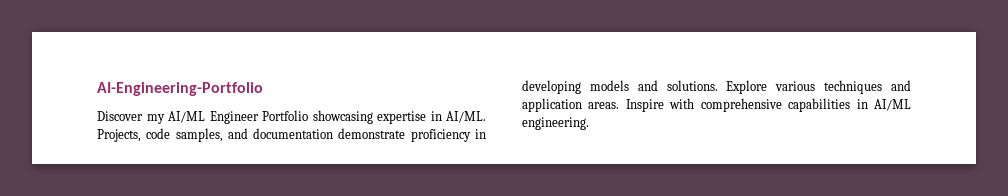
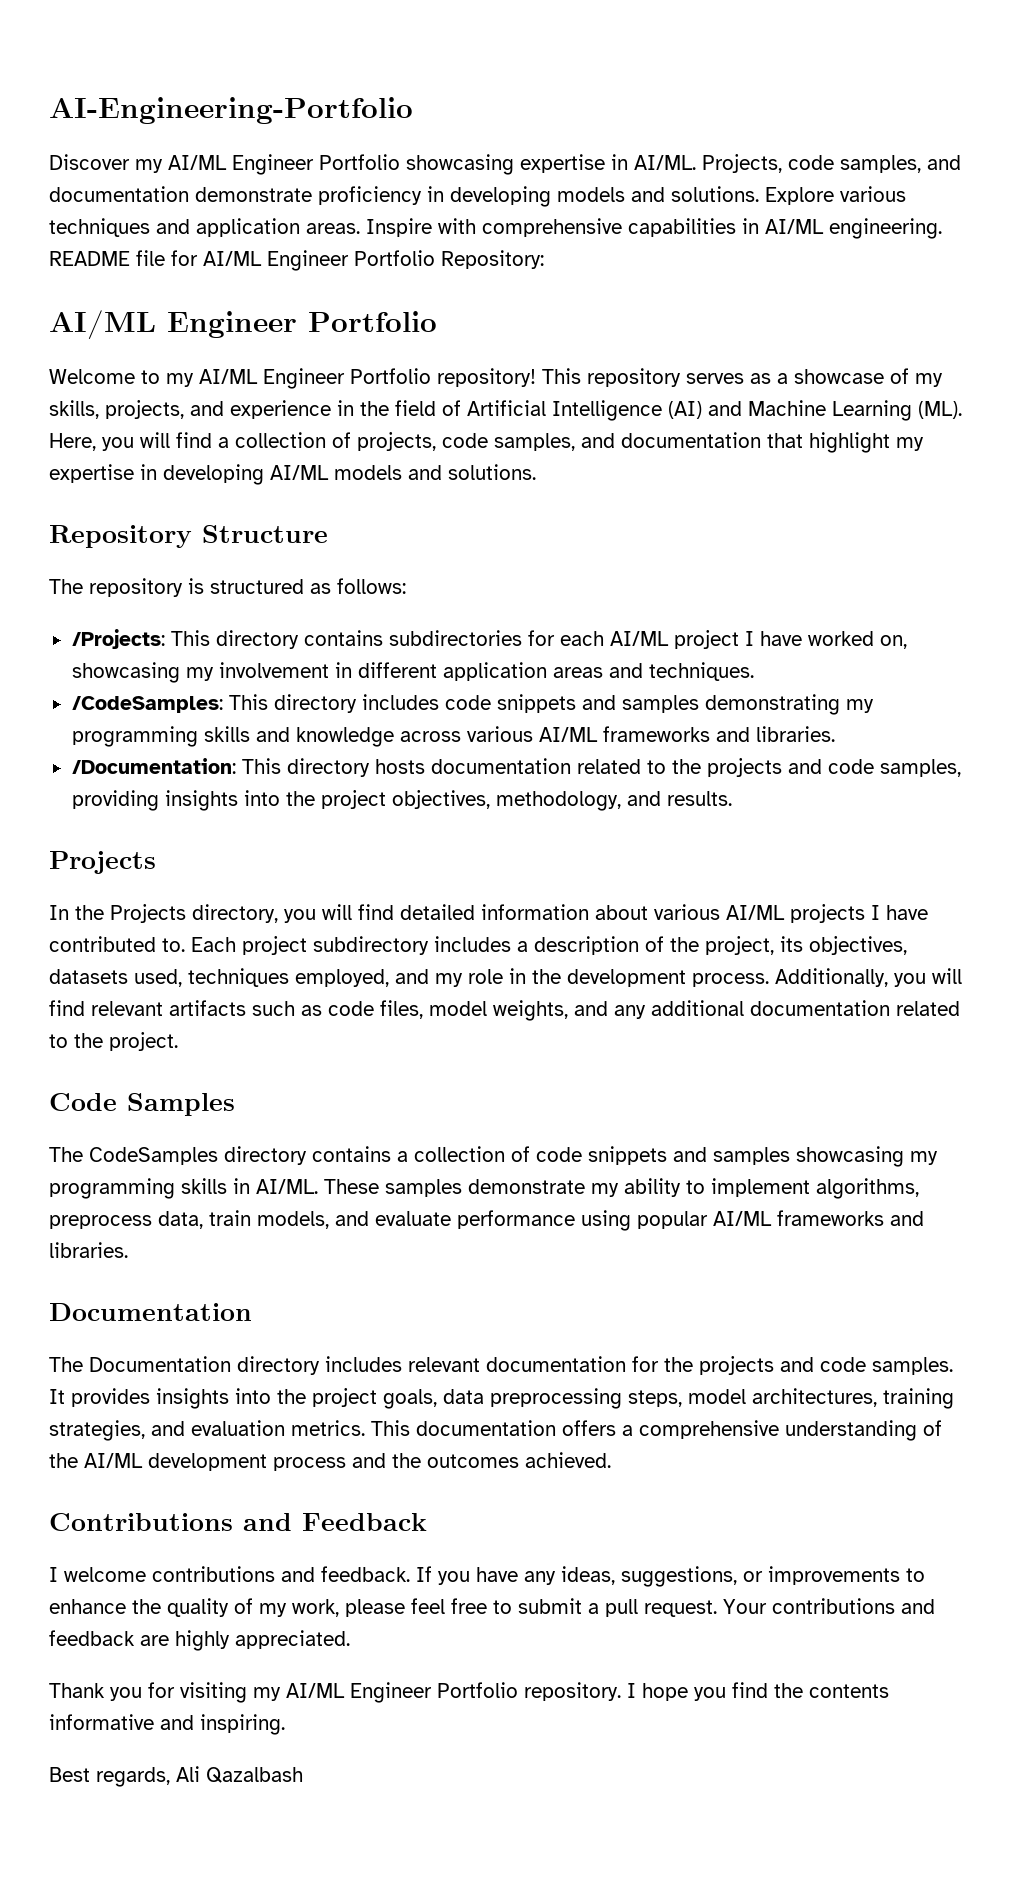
(589, 123) none -> [49,250,544,271] [49,310,437,340] [49,368,943,389] [49,400,962,421] [49,432,924,453] [49,464,536,485] [49,525,328,548] [49,578,406,597] [71,629,907,649] [71,662,754,683] [71,694,874,715] [71,726,835,747] [71,758,961,777] [71,790,732,811] [49,851,156,874] [49,904,928,923] [49,936,907,955] [49,968,962,987] [49,1000,960,1021] [49,1032,178,1051] [49,1093,235,1116] [49,1146,938,1167] [49,1178,919,1199] [49,1210,924,1231] [49,1242,128,1258] [49,1303,252,1321] [49,1356,953,1375] [49,1388,954,1409] [49,1420,942,1441] [49,1452,611,1471] [49,1513,427,1531] [49,1566,925,1587] [49,1598,935,1617] [49,1630,350,1651] [49,1682,889,1703] [49,1714,285,1735] [49,1766,303,1787] README file for AI/ML Engineer Portfolio Repository: // AI/ML Engineer Portfolio // Welcome to my AI/ML Engineer Portfolio repository! This repository serves as a showcase of my skills, projects, and experience in the field of Artificial Intelligence (AI) and Machine Learning (ML). Here, you will find a collection of projects, code samples, and documentation that highlight my expertise in developing AI/ML models and solutions. // Repository Structure // The repository is structured as follows: // /Projects: This directory contains subdirectories for each AI/ML project I have worked on, showcasing my involvement in different application areas and techniques. // /CodeSamples: This directory includes code snippets and samples demonstrating my programming skills and knowledge across various AI/ML frameworks and libraries. // /Documentation: This directory hosts documentation related to the projects and code samples, providing insights into the project objectives, methodology, and results. // Projects // In the Projects directory, you will find detailed information about various AI/ML projects I have contributed to. Each project subdirectory includes a description of the project, its objectives, datasets used, techniques employed, and my role in the development process. Additionally, you will find relevant artifacts such as code files, model weights, and any additional documentation related to the project. // Code Samples // The CodeSamples directory contains a collection of code snippets and samples showcasing my programming skills in AI/ML. These samples demonstrate my ability to implement algorithms, preprocess data, train models, and evaluate performance using popular AI/ML frameworks and libraries. // Documentation // The Documentation directory includes relevant documentation for the projects and code samples. It provides insights into the project goals, data preprocessing steps, model architectures, training strategies, and evaluation metrics. This documentation offers a comprehensive understanding of the AI/ML development process and the outcomes achieved. // Contributions and Feedback // I welcome contributions and feedback. If you have any ideas, suggestions, or improvements to enhance the quality of my work, please feel free to submit a pull request. Your contributions and feedback are highly appreciated. // Thank you for visiting my AI/ML Engineer Portfolio repository. I hope you find the contents informative and inspiring. // Best regards, Ali Qazalbash

